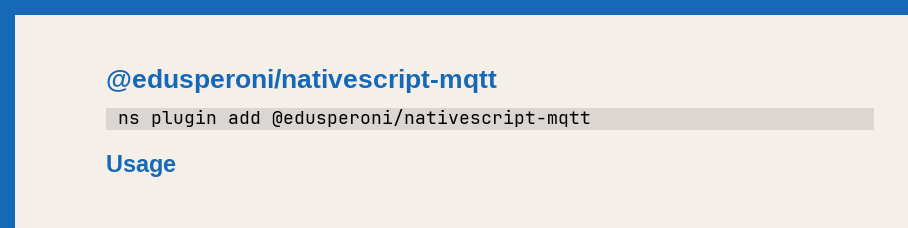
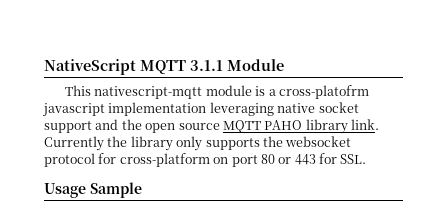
[106,69,497,93] [118,109,591,127] @edusperoni/nativescript-mqtt // ns plugin add @edusperoni/nativescript-mqtt -> [44,59,284,75] [64,85,369,99] [43,102,359,117] [44,119,379,134] [44,136,352,151] [44,153,367,167] NativeScript MQTT 3.1.1 Module // This nativescript-mqtt module is a cross-platofrm javascript implementation leveraging native socket support and the open source MQTT PAHO library link. Currently the library only supports the websocket protocol for cross-platform on port 80 or 443 for SSL.
(176, 166) none -> [90,182,142,198] Sample

